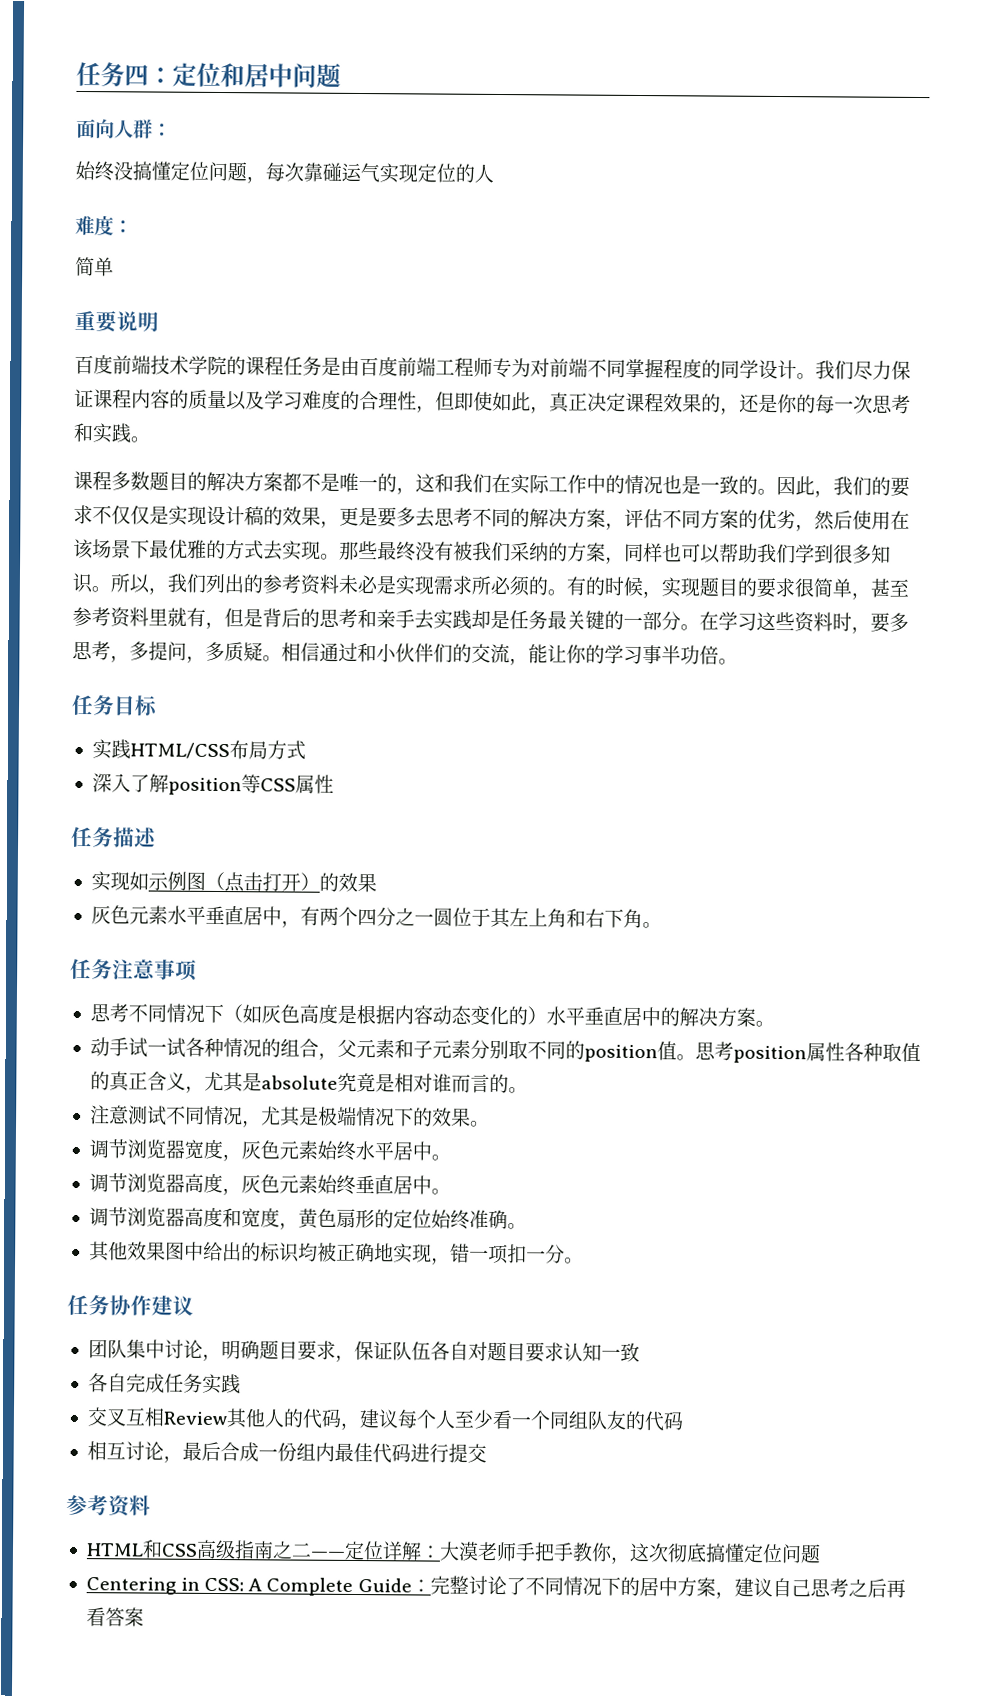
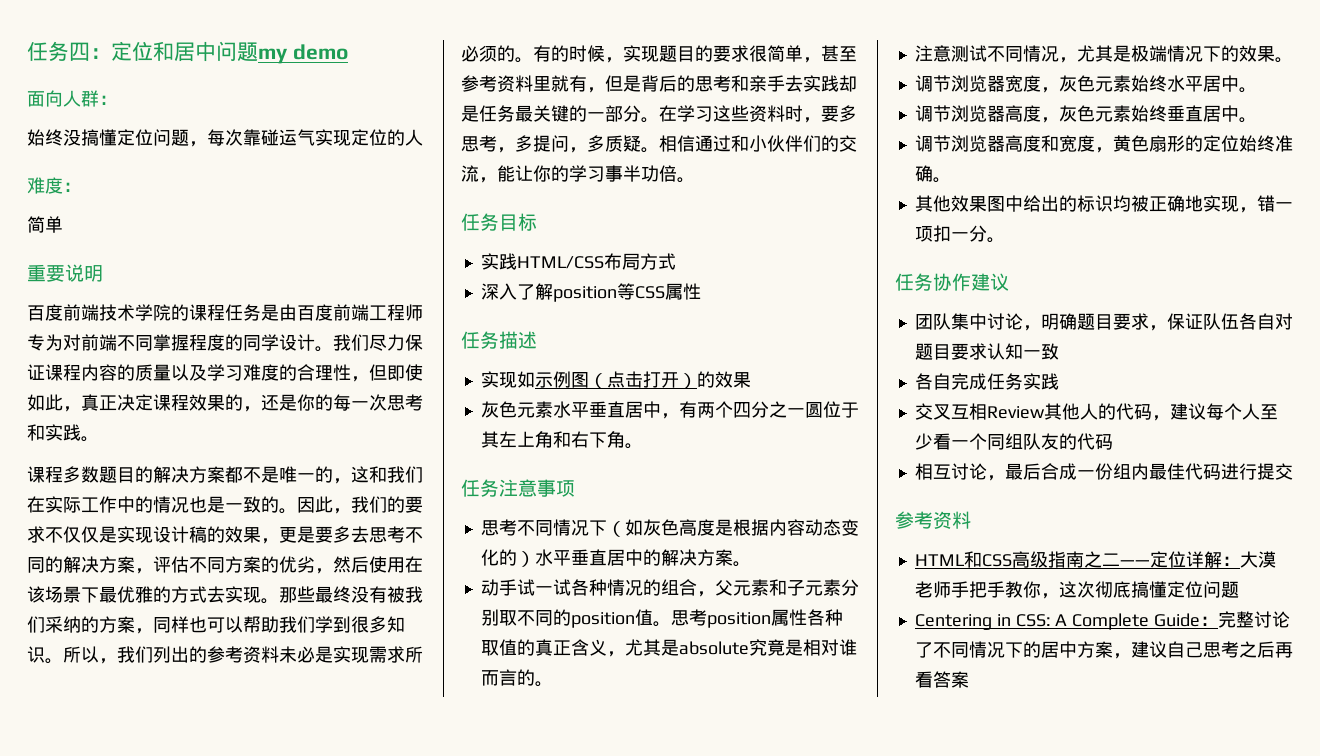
(341, 75) none -> [258,44,348,64] my demo

